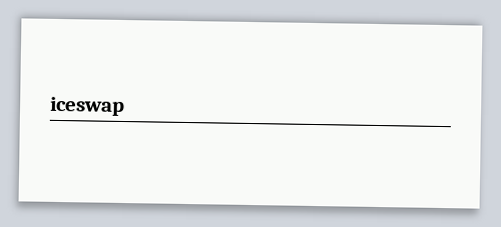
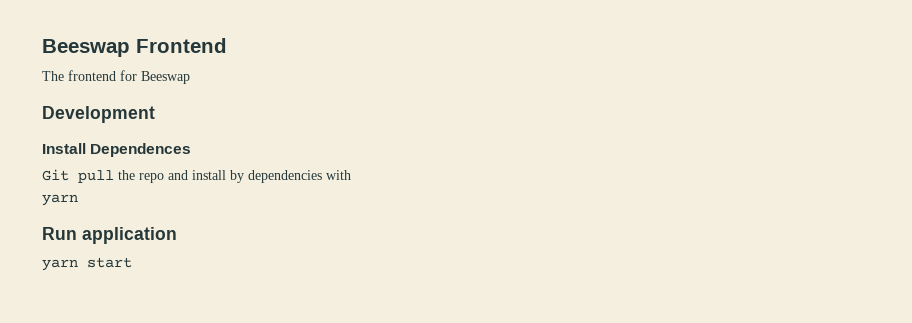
[49,96,125,117] iceswap -> [42,38,227,57] [42,70,190,84] [42,106,155,123] [42,143,192,157] [42,169,351,183] [42,194,78,206] [42,227,177,244] [42,257,132,271] Beeswap Frontend // The frontend for Beeswap // Development // Install Dependences // Git pull the repo and install by dependencies with // yarn // Run application // yarn start

